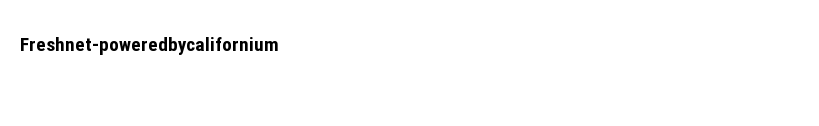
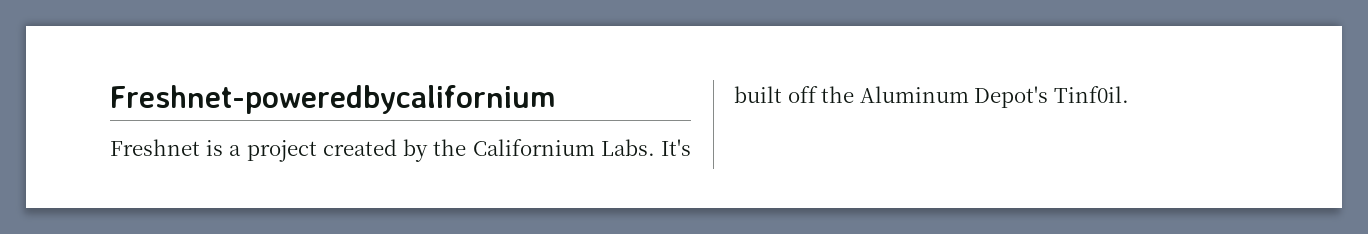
(279, 46) none -> [110,139,691,162] [734,86,1129,108] // Freshnet is a project created by the Californium Labs. It's built off the Aluminum Depot's Tinf0il.

